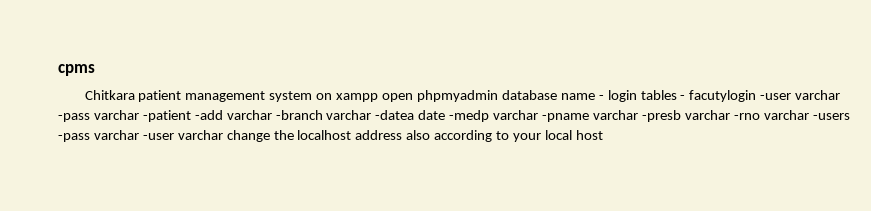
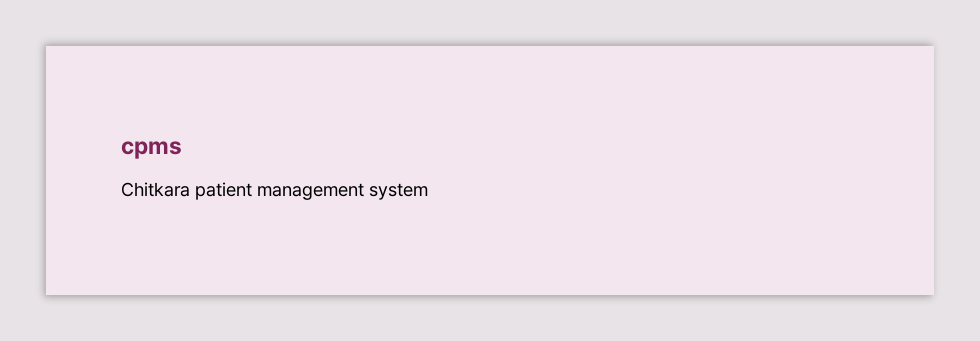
[316,90,841,102] [58,110,850,122] [58,130,603,142] on xampp open phpmyadmin database name - login tables - facutylogin -user varchar -pass varchar -patient -add varchar -branch varchar -datea date -medp varchar -pname varchar -presb varchar -rno varchar -users -pass varchar -user varchar change the localhost address also according to your local host -> (428, 191) none

